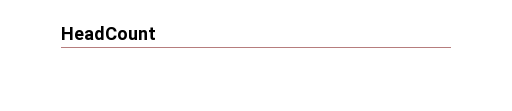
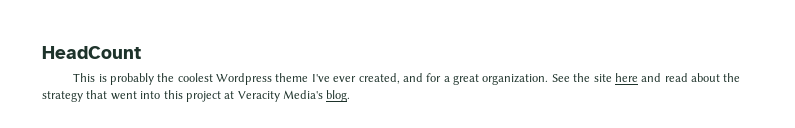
(156, 33) none -> [73,73,741,85] [42,90,351,102] // This is probably the coolest Wordpress theme I've ever created, and for a great organization. See the site here and read about the strategy that went into this project at Veracity Media's blog.

